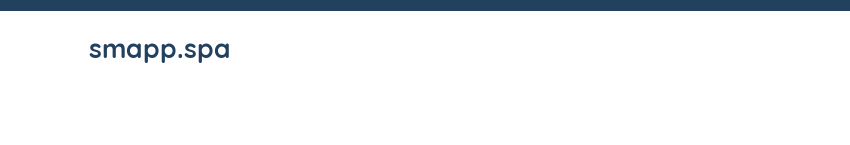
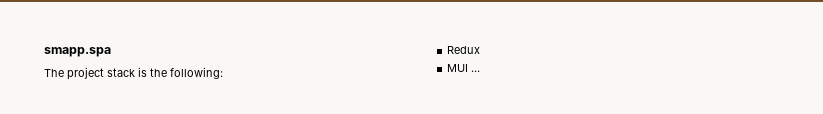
(231, 53) none -> [44,67,223,80] [447,46,481,54] [447,64,481,72] // The project stack is the following: // Redux // MUI ...

